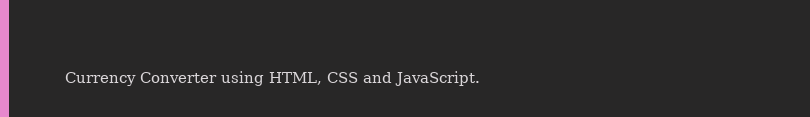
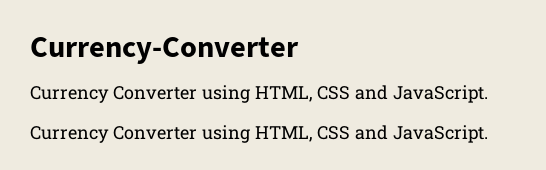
[65,71,480,86] Currency Converter using HTML, CSS and JavaScript. -> [30,37,299,64] [30,85,489,103] [30,125,489,143] Currency-Converter // Currency Converter using HTML, CSS and JavaScript. // Currency Converter using HTML, CSS and JavaScript.

